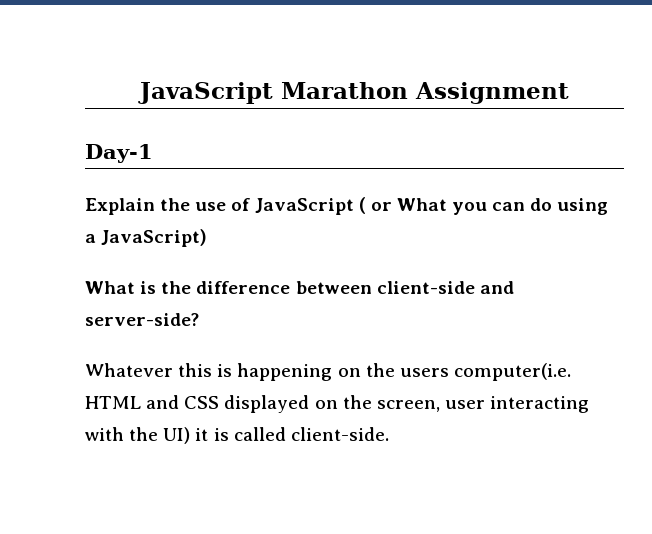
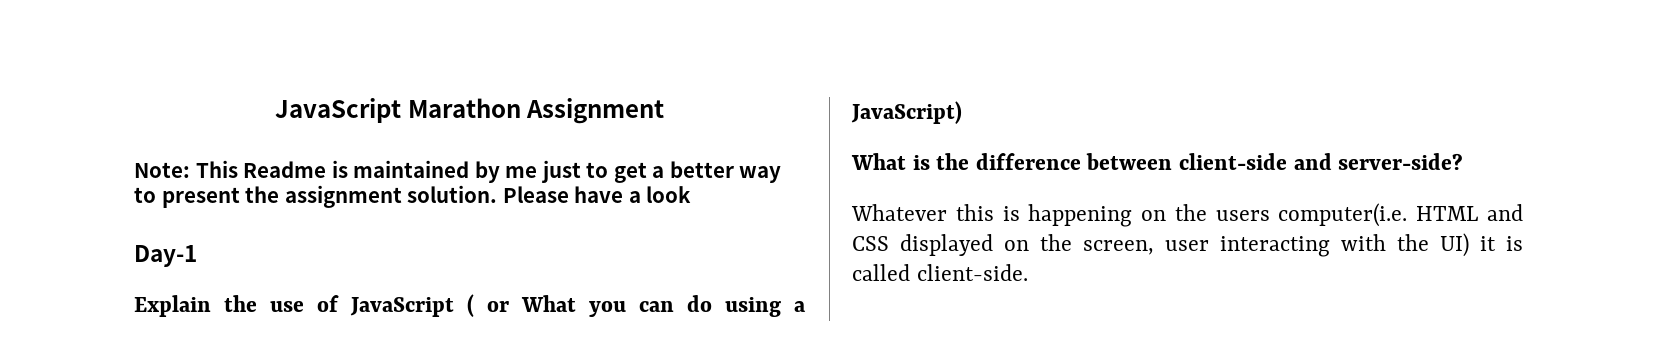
(569, 93) none -> [134,160,782,183] [134,185,692,208] // Note: This Readme is maintained by me just to get a better way to present the assignment solution. Please have a look

